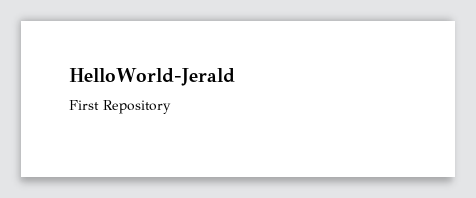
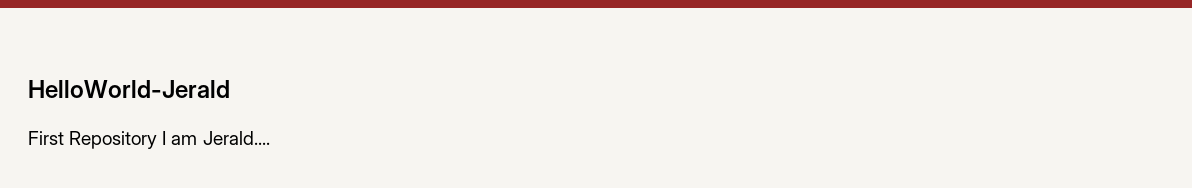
(171, 107) none -> [162,131,270,145] I am Jerald....

